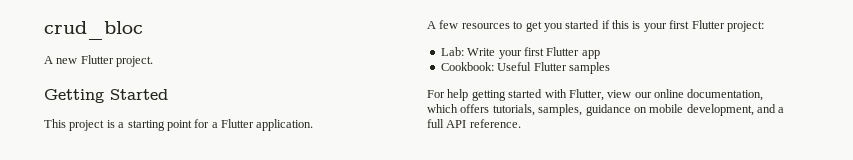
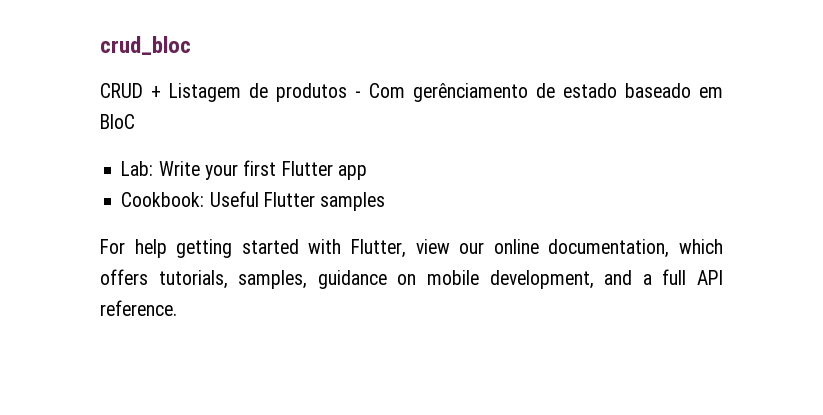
[44,55,154,67] [44,89,168,103] [44,119,314,131] [427,20,764,32] A new Flutter project. // Getting Started // This project is a starting point for a Flutter application. // A few resources to get you started if this is your first Flutter project: -> [100,83,723,102] [100,114,135,129] CRUD + Listagem de produtos - Com gerênciamento de estado baseado em BloC

